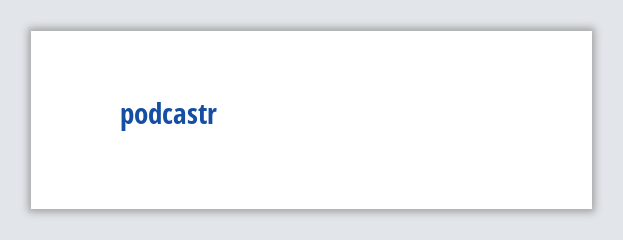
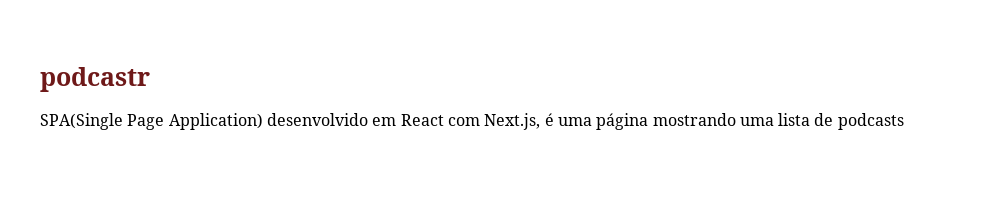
(217, 116) none -> [40,113,904,130] // SPA(Single Page Application) desenvolvido em React com Next.js, é uma página mostrando uma lista de podcasts

